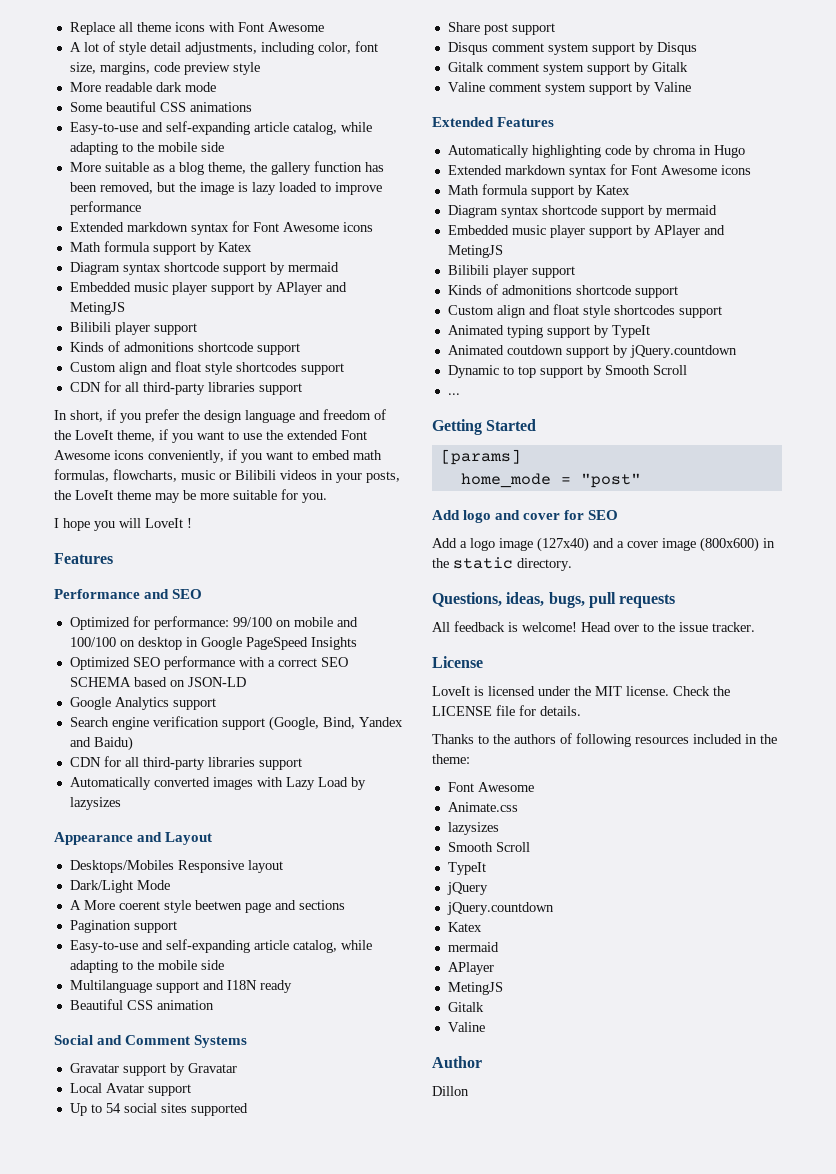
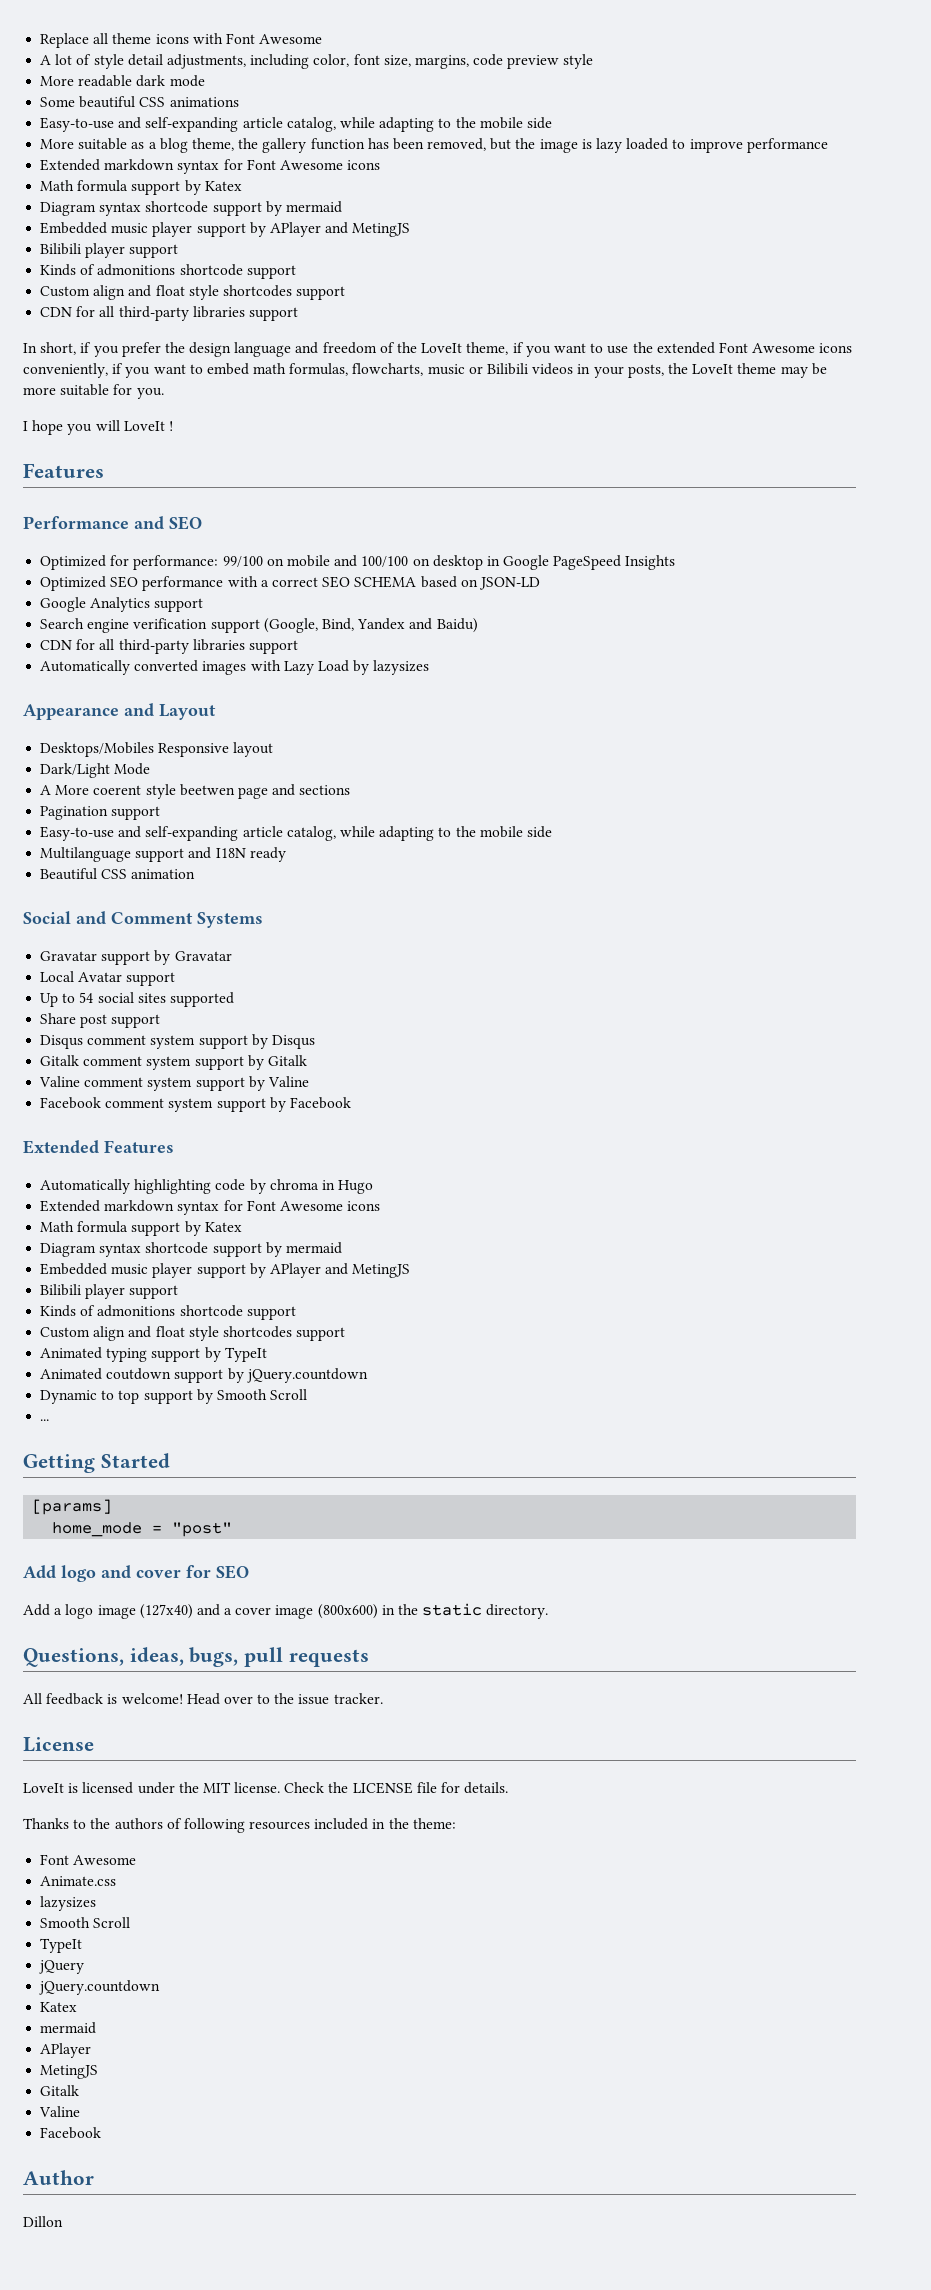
(691, 87) none -> [40,1097,351,1112] // Facebook comment system support by Facebook
(485, 1027) none -> [40,2127,102,2139] // Facebook

